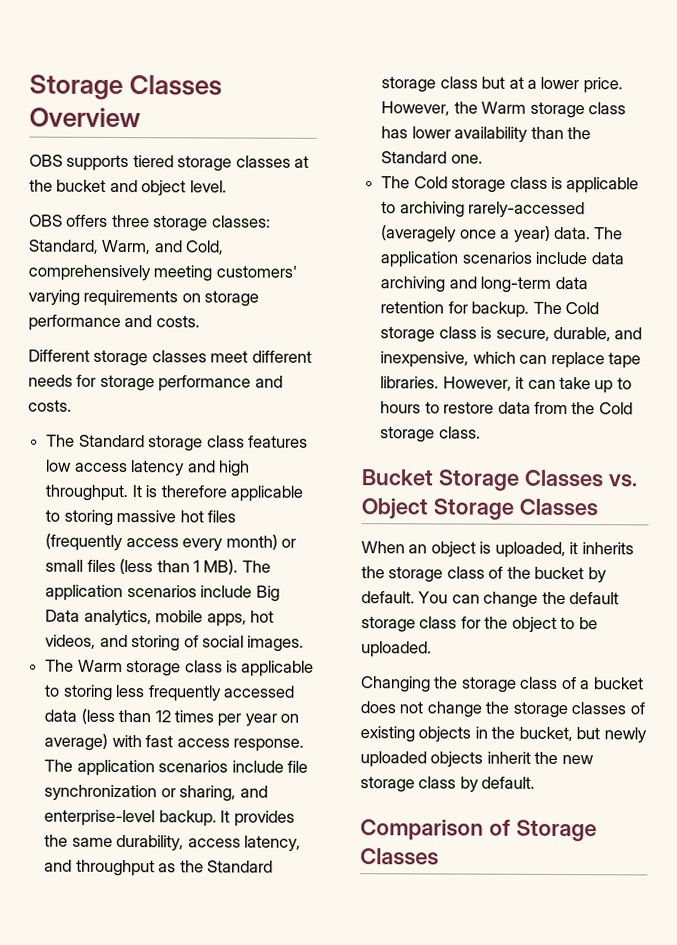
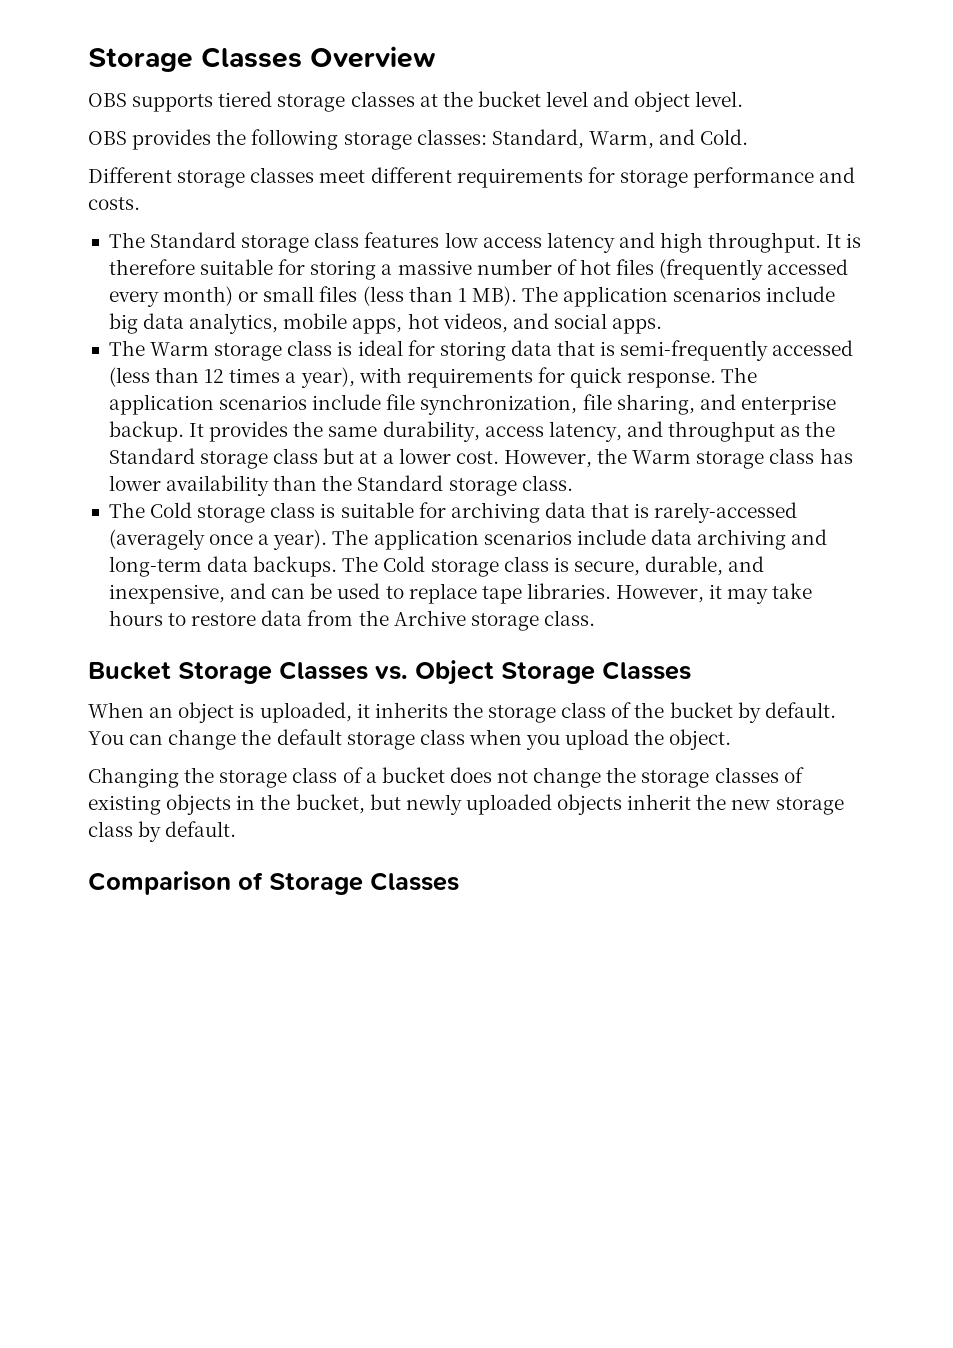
(107, 185) none -> [546,91,589,107] level
[66,214,150,228] offers three -> [132,129,339,150] provides the following
[185,240,225,255] [28,264,297,282] [28,289,260,307] [28,314,200,332] Cold, comprehensively meeting customers' varying requirements on storage performance and costs. -> [700,129,749,145] Cold.
[28,374,73,387] needs -> [456,168,583,188] requirements
[229,485,303,502] [45,509,177,526] applicable to storing massive -> [200,259,577,280] suitable for storing a massive number of
[125,538,179,548] access -> [767,259,849,275] accessed
[255,585,280,602] [45,609,81,622] Big Data -> [108,313,185,334] big data
[131,635,305,652] storing of social images. -> [553,313,663,334] social apps.
[241,660,315,677] [44,684,295,702] [44,708,300,727] [44,733,230,751] applicable to storing less frequently accessed data (less than 12 times per year on average) with fast access -> [357,340,854,361] [108,367,623,388] ideal for storing data that is semi-frequently accessed (less than 12 times a year), with requirements for quick
[44,784,176,802] synchronization or -> [420,394,612,415] synchronization, file
[44,809,156,827] enterprise-level -> [740,395,836,415] enterprise
[582,77,623,94] price. -> [455,451,499,464] cost.
[450,154,483,164] [381,176,640,194] [381,201,465,218] one. // The Cold storage class is applicable to archiving -> [448,475,573,496] [108,502,650,523] storage class. // The Cold storage class is suitable for archiving data that is
[513,225,591,243] year) data. -> [273,529,328,550] year).
[380,301,530,318] retention for backup. -> [253,556,338,577] backups.
[472,351,548,364] which can -> [230,583,404,599] and can be used to
[527,376,632,394] can take up to -> [727,583,813,604] may take
[598,402,633,415] Cold -> [393,610,466,626] Archive
[460,616,598,633] [361,641,432,658] for the object to be uploaded. -> [468,729,732,750] when you upload the object.

